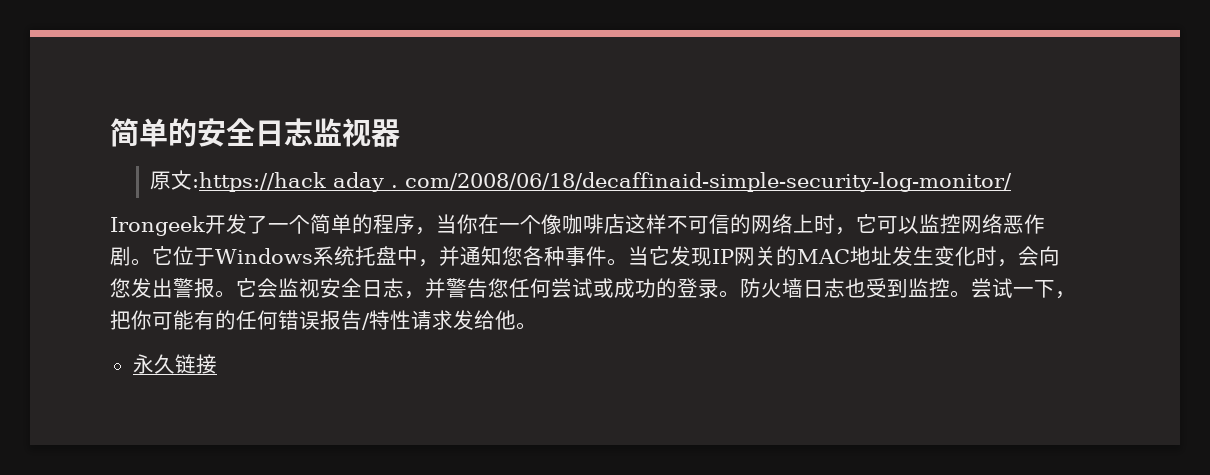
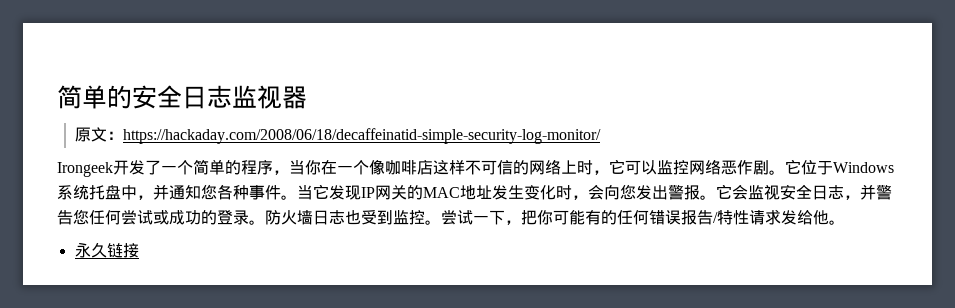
[191,172,1012,192] :https://hack aday . com/2008/06/18/decaffinaid-simple-security-log-monitor/ -> [106,128,601,144] ：https://hackaday.com/2008/06/18/decaffeinatid-simple-security-log-monitor/

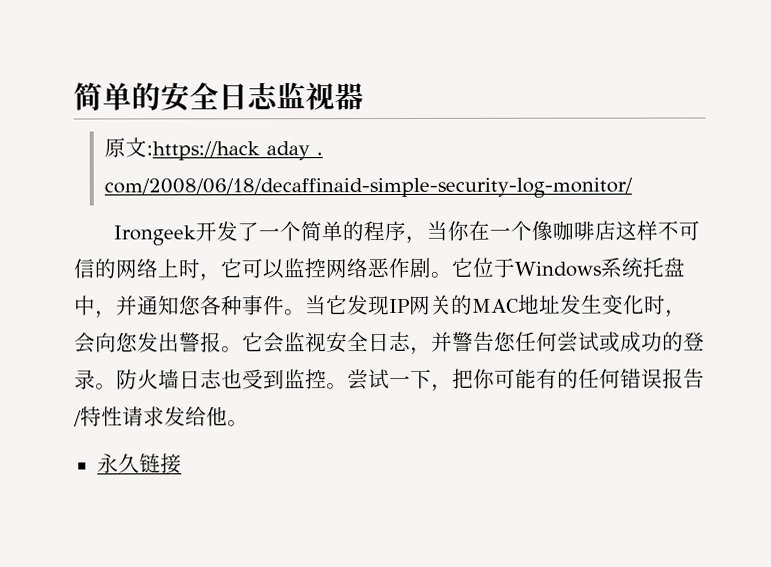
[106,128,601,144] ：https://hackaday.com/2008/06/18/decaffeinatid-simple-security-log-monitor/ -> [145,141,323,161] [103,177,633,199] :https://hack aday . com/2008/06/18/decaffinaid-simple-security-log-monitor/

